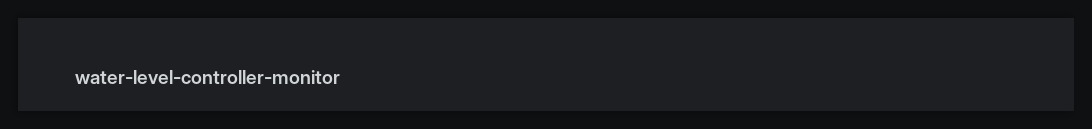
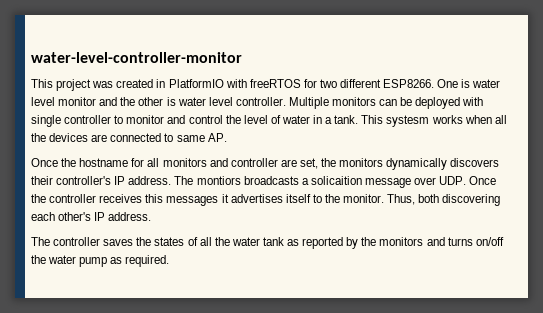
(340, 77) none -> [31,79,501,91] [31,97,484,109] [31,115,507,127] [31,133,227,142] [31,158,500,170] [31,176,497,188] [31,194,501,206] [31,212,152,221] [31,237,504,249] [31,255,170,267] // This project was created in PlatformIO with freeRTOS for two different ESP8266. One is water level monitor and the other is water level controller. Multiple monitors can be deployed with single controller to monitor and control the level of water in a tank. This systesm works when all the devices are connected to same AP. // Once the hostname for all monitors and controller are set, the monitors dynamically discovers their controller's IP address. The montiors broadcasts a solicaition message over UDP. Once the controller receives this messages it advertises itself to the monitor. Thus, both discovering each other's IP address. // The controller saves the states of all the water tank as reported by the monitors and turns on/off the water pump as required.

